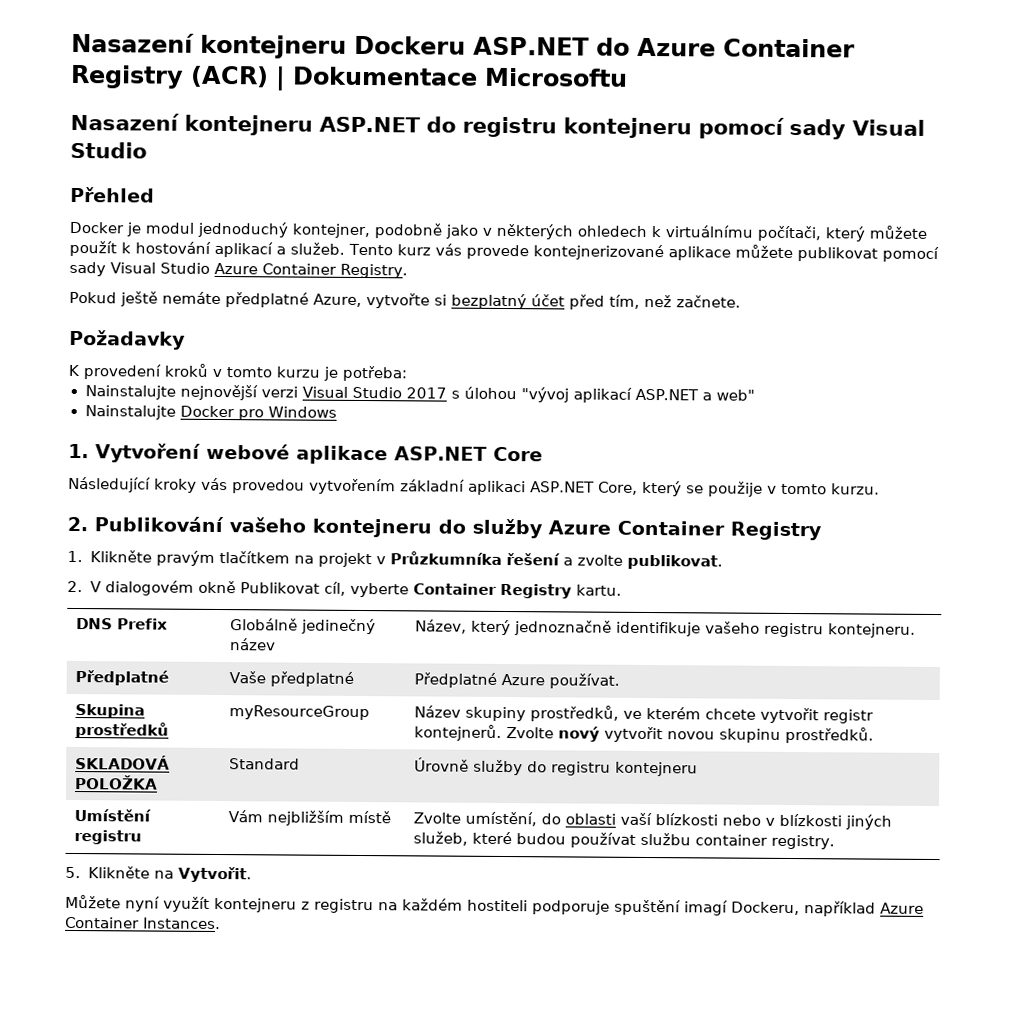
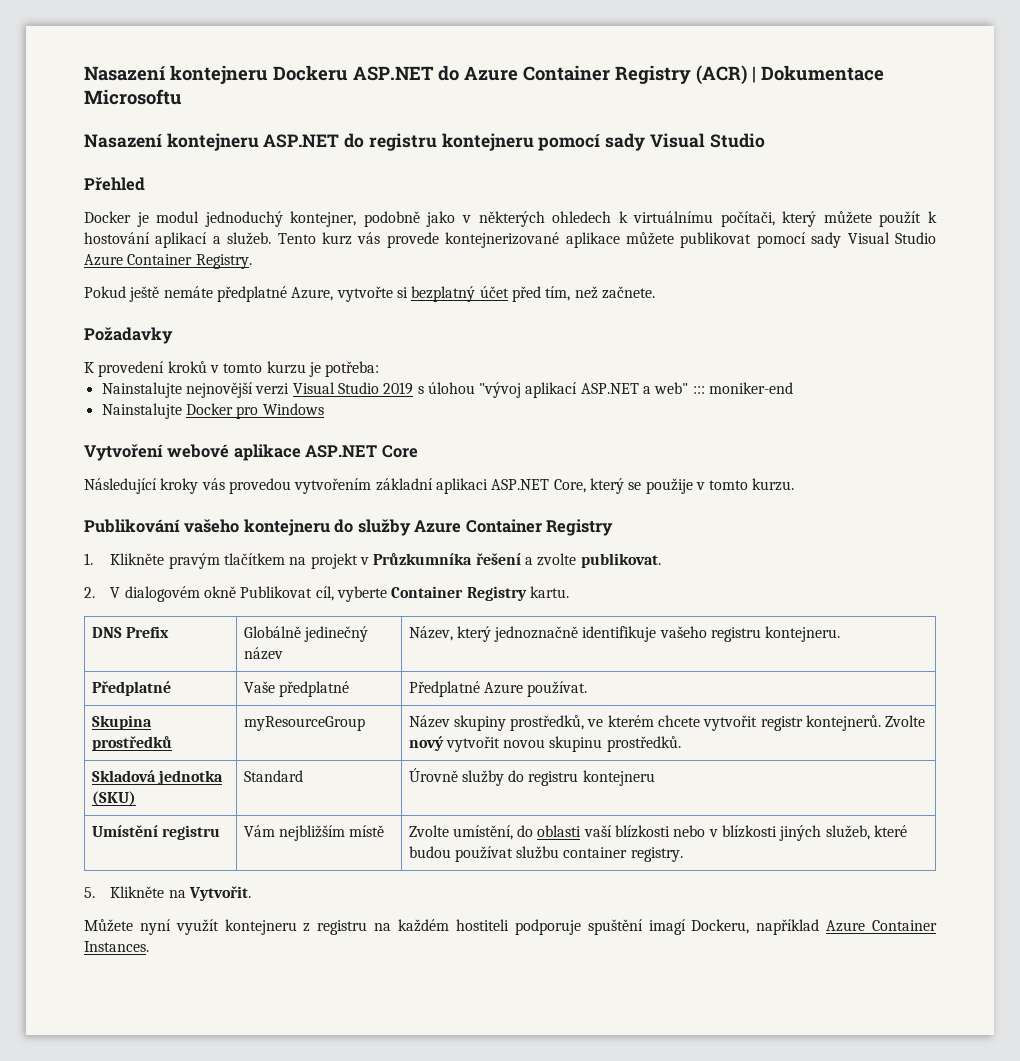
[405,387,447,399] 2017 -> [383,382,414,395] 2019
(756, 395) none -> [692,382,794,394] ::: moniker-end
[68,443,89,459] 1. -> (324, 409) none
[67,516,88,532] 2. -> (795, 484) none
[74,754,170,770] [74,774,158,790] SKLADOVÁ POLOŽKA -> [91,770,223,785] [91,791,136,806] Skladová jednotka (SKU)

